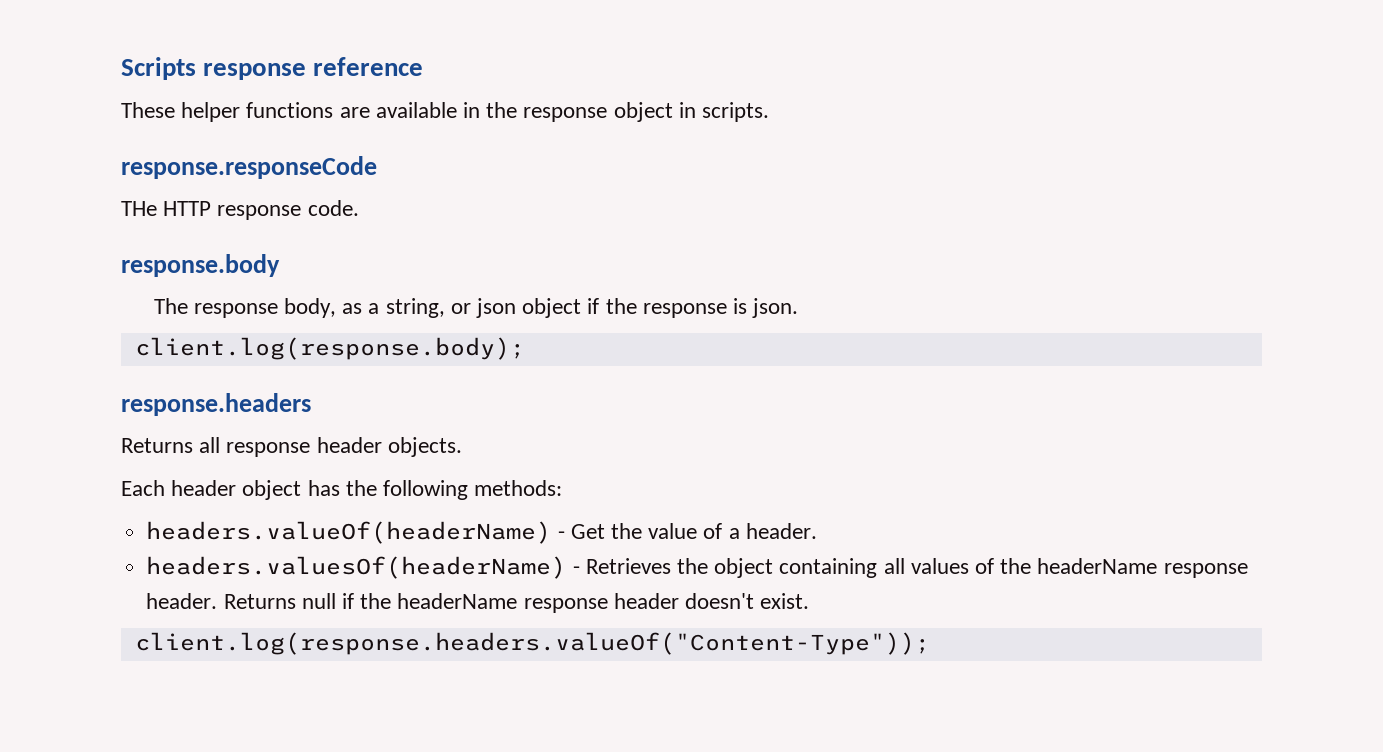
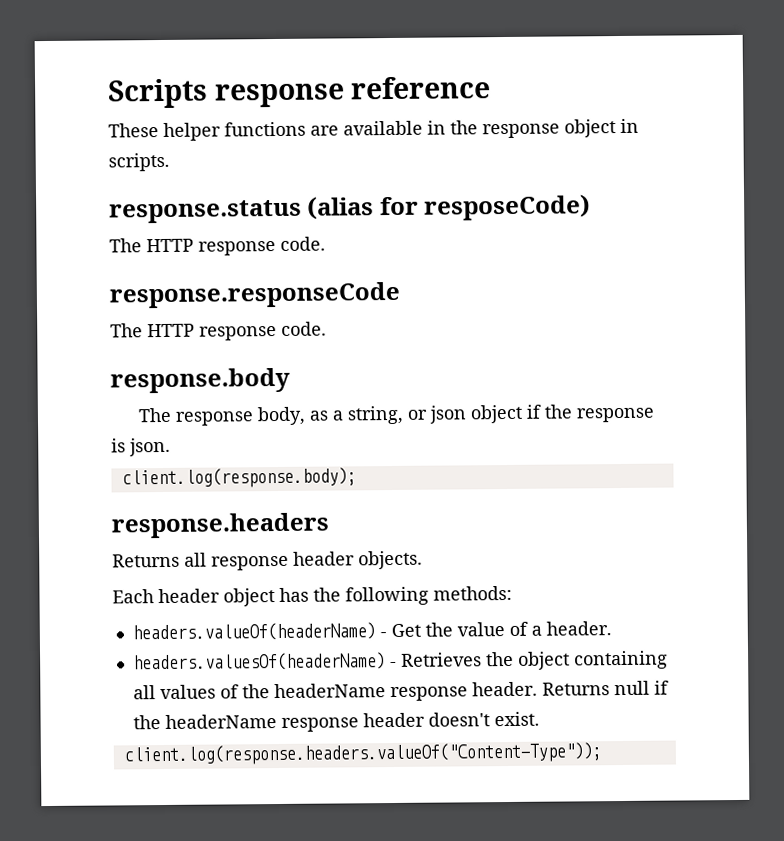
(770, 112) none -> [109,194,592,224] [109,236,326,256] // response.status (alias for resposeCode) // The HTTP response code.
[121,201,157,216] THe -> [110,323,143,338] The

